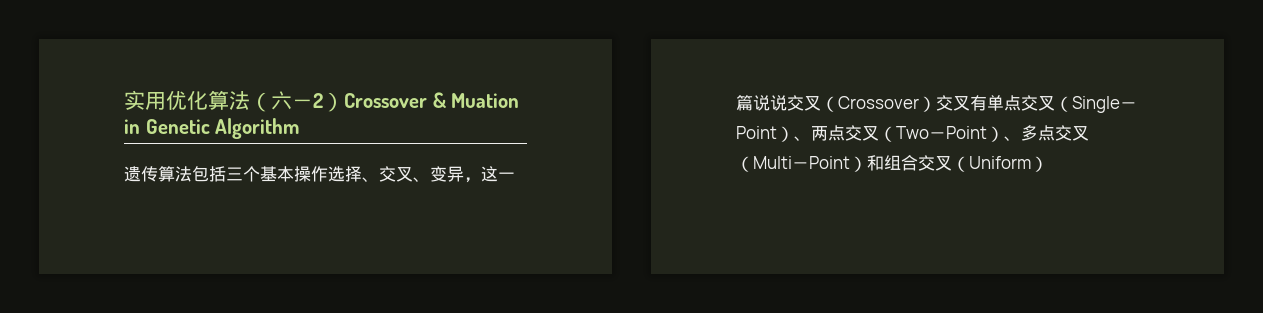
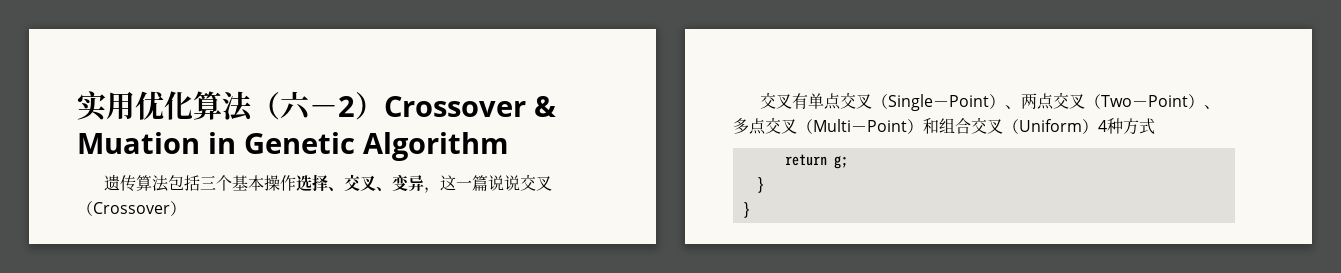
(936, 104) none -> (186, 208) //
(1048, 164) none -> [1098,118,1155,135] [784,154,848,169] [756,177,764,193] [742,202,750,218] 4种方式 // return g; // } // }

